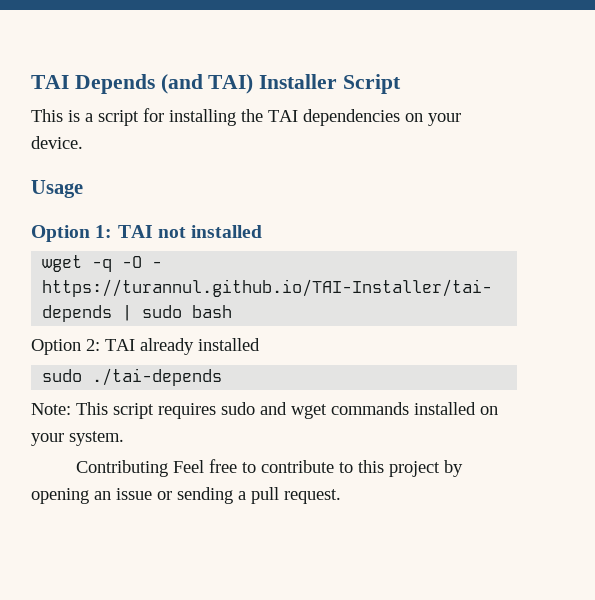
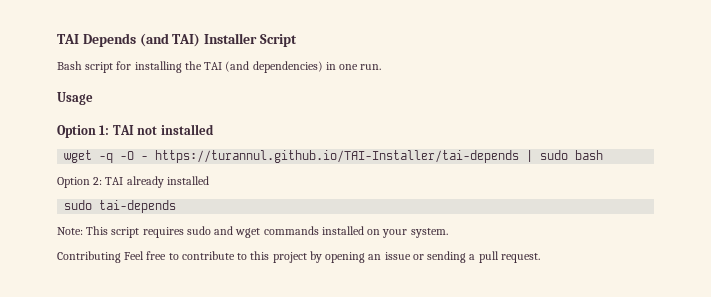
[31,109,93,122] This is a -> [57,61,82,70] Bash
[303,109,461,126] [31,136,83,149] dependencies on your device. -> [225,61,382,73] (and dependencies) in one run.
[92,368,223,386] ./tai-depends -> [99,200,177,213] tai-depends

